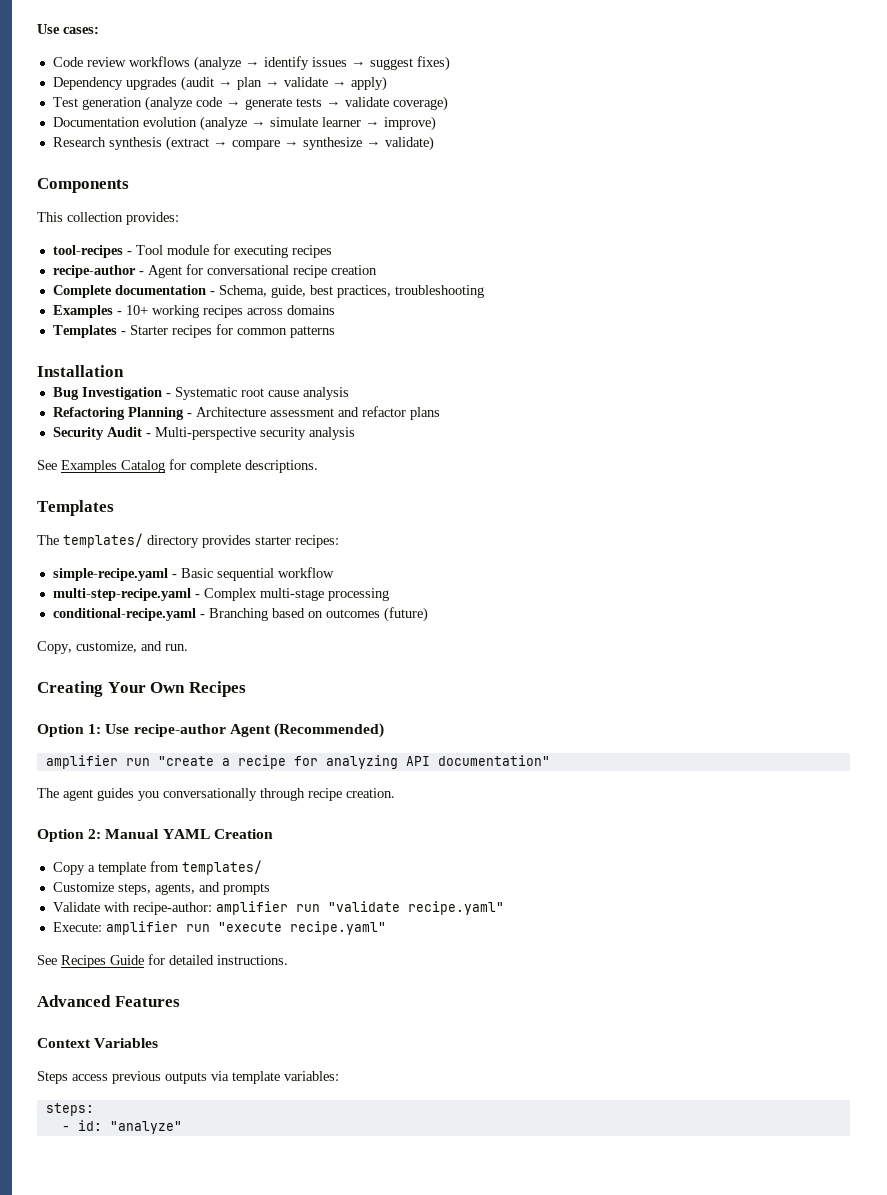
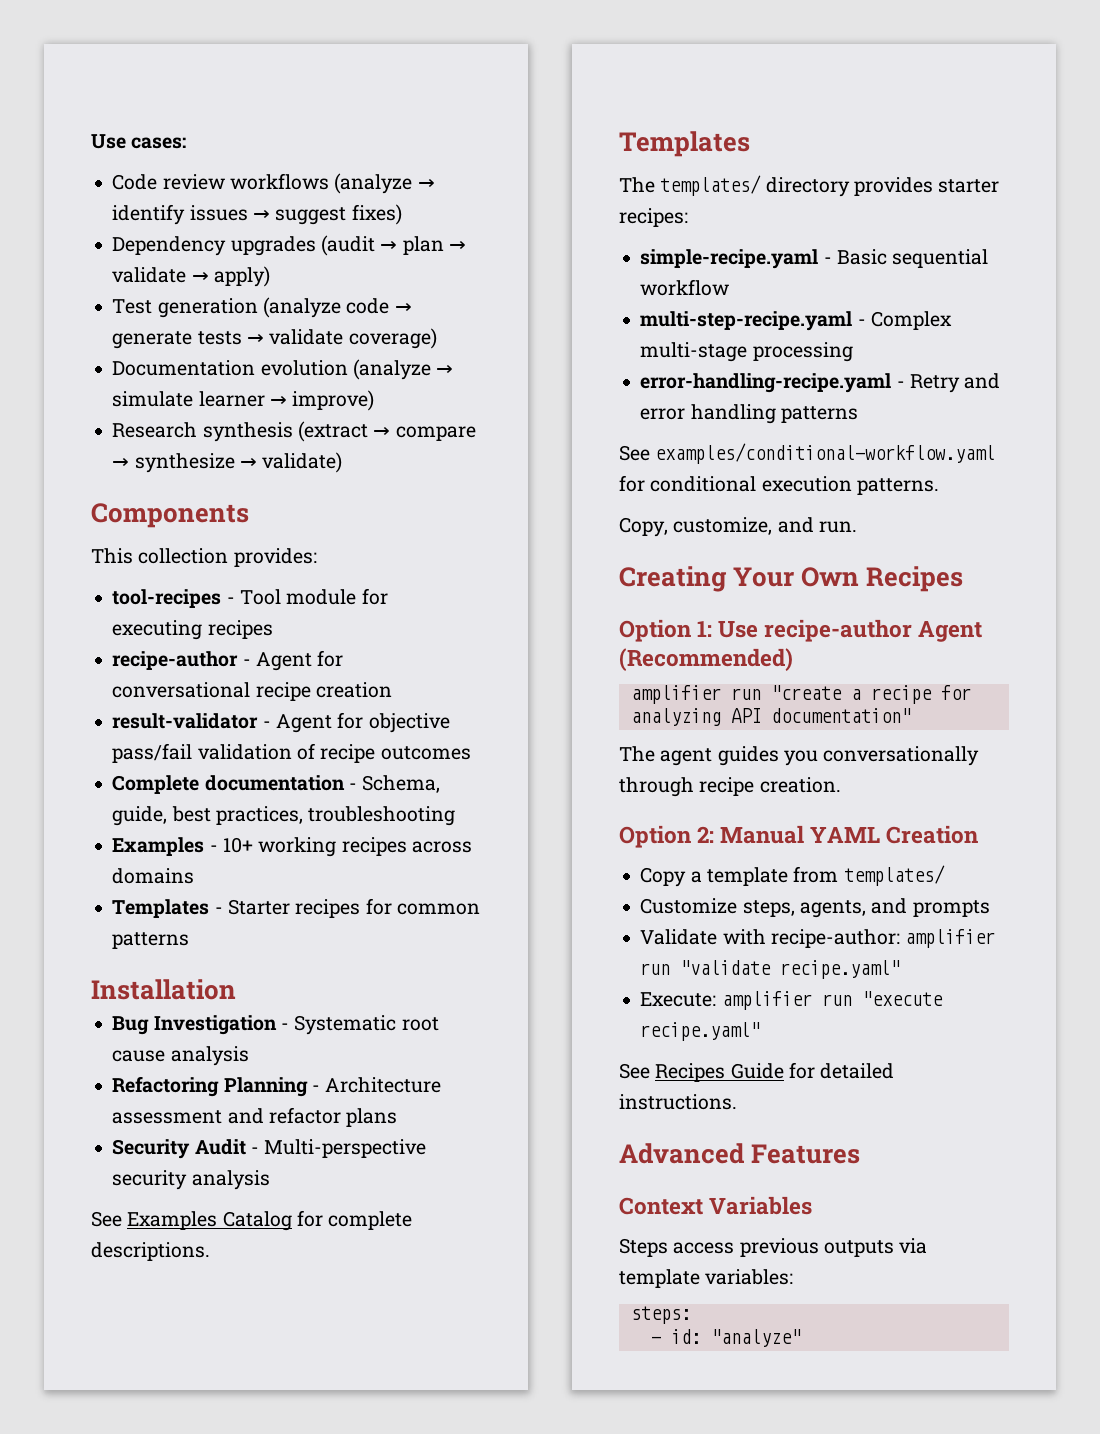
(377, 270) none -> [112,712,450,733] [112,743,471,763] // result-validator - Agent for objective pass/fail validation of recipe outcomes
[52,607,428,622] conditional-recipe.yaml - Branching based on outcomes (future) -> [640,373,1001,393] [640,404,858,424] [619,443,996,464] [619,475,939,495] error-handling-recipe.yaml - Retry and error handling patterns // See examples/conditional-workflow.yaml for conditional execution patterns.

